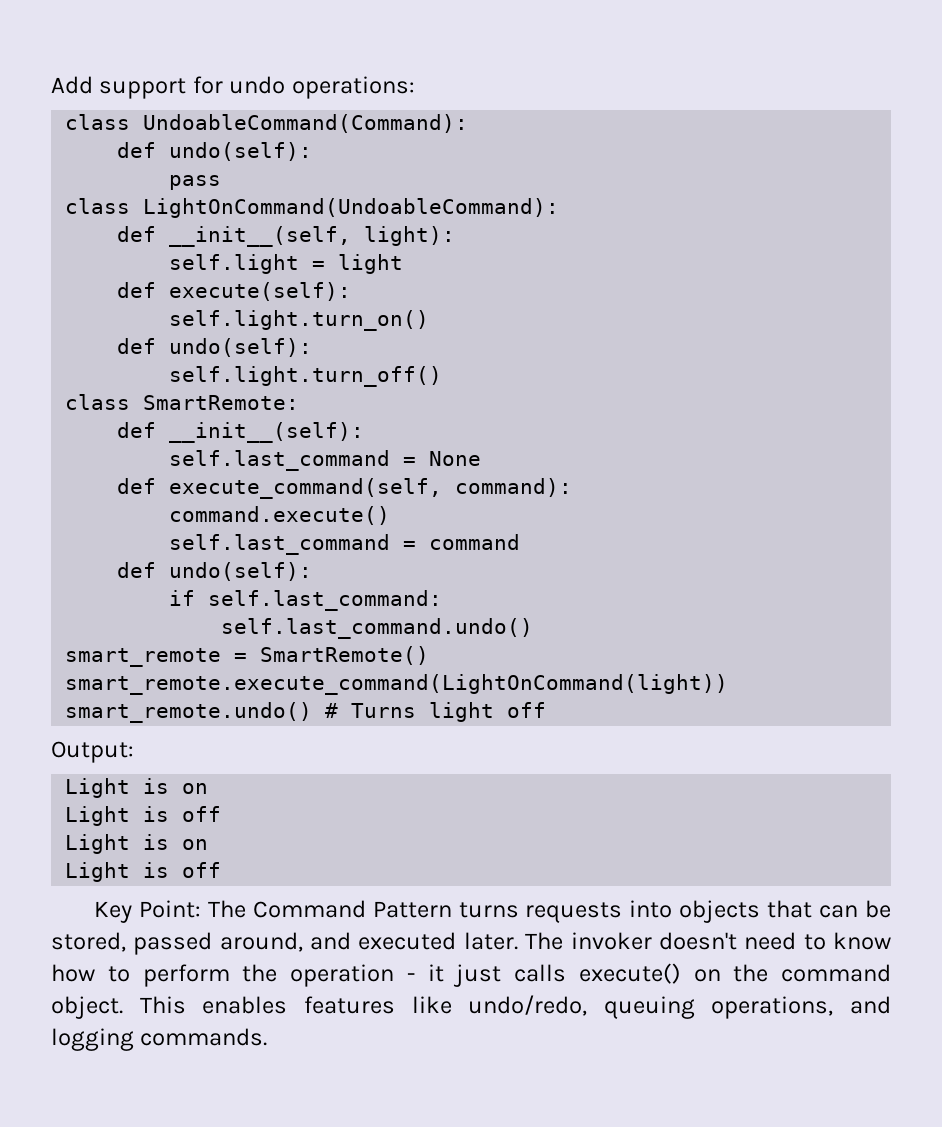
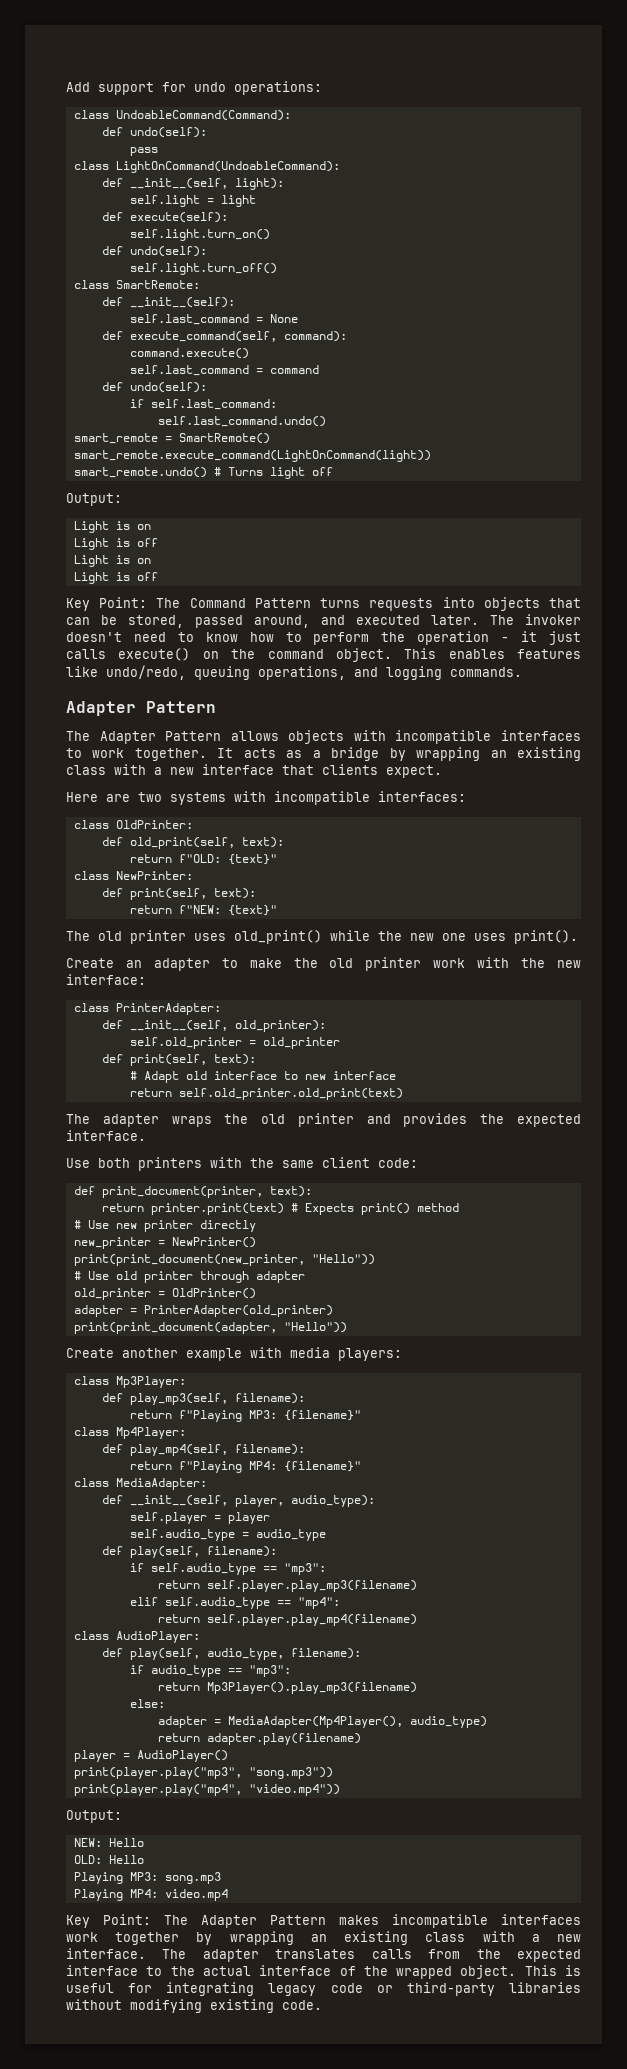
(268, 1037) none -> [66,701,216,716] [66,730,581,744] [66,747,581,761] [66,764,442,778] [66,791,466,805] [73,820,193,829] [101,837,284,849] [129,854,277,865] [73,871,193,880] [101,888,256,900] [129,905,277,916] [66,930,578,944] [66,957,582,971] [66,974,146,985] [73,1003,221,1015] [101,1020,326,1032] [129,1037,340,1049] [101,1054,256,1066] [129,1071,396,1083] [129,1088,403,1100] [66,1113,581,1127] [66,1130,146,1141] [66,1157,418,1171] [73,1186,312,1198] [101,1203,459,1215] [73,1220,256,1232] [73,1237,256,1249] [73,1254,375,1266] [73,1271,305,1283] [73,1288,256,1300] [73,1305,333,1317] [73,1322,347,1334] [66,1347,402,1361] [73,1376,186,1388] [101,1393,305,1405] [129,1410,361,1422] [73,1427,186,1439] [101,1444,305,1456] [129,1461,361,1473] [73,1478,207,1490] [101,1495,375,1507] [129,1512,270,1524] [129,1529,326,1541] [101,1546,277,1558] [129,1563,326,1575] [157,1580,417,1592] [129,1597,340,1609] [157,1614,417,1626] [73,1631,200,1643] [101,1648,361,1660] [129,1665,291,1677] [157,1682,417,1694] [129,1699,165,1708] [157,1716,487,1728] [157,1733,361,1745] [73,1750,228,1762] [73,1767,333,1779] [73,1784,340,1796] [66,1810,122,1823] [73,1838,144,1847] [73,1855,144,1864] [73,1872,221,1884] [73,1889,228,1901] [66,1914,581,1928] [66,1931,581,1945] [66,1948,581,1962] [66,1965,582,1979] [66,1982,581,1996] [66,1999,322,2013] // Adapter Pattern // The Adapter Pattern allows objects with incompatible interfaces to work together. It acts as a bridge by wrapping an existing class with a new interface that clients expect. // Here are two systems with incompatible interfaces: // class OldPrinter: // def old_print(self, text): // return f"OLD: {text}" // class NewPrinter: // def print(self, text): // return f"NEW: {text}" // The old printer uses old_print() while the new one uses print(). // Create an adapter to make the old printer work with the new interface: // class PrinterAdapter: // def __init__(self, old_printer): // self.old_printer = old_printer // def print(self, text): // # Adapt old interface to new interface // return self.old_printer.old_print(text) // The adapter wraps the old printer and provides the expected interface. // Use both printers with the same client code: // def print_document(printer, text): // return printer.print(text) # Expects print() method // # Use new printer directly // new_printer = NewPrinter() // print(print_document(new_printer, "Hello")) // # Use old printer through adapter // old_printer = OldPrinter() // adapter = PrinterAdapter(old_printer) // print(print_document(adapter, "Hello")) // Create another example with media players: // class Mp3Player: // def play_mp3(self, filename): // return f"Playing MP3: {filename}" // class Mp4Player: // def play_mp4(self, filename): // return f"Playing MP4: {filename}" // class MediaAdapter: // def __init__(self, player, audio_type): // self.player = player // self.audio_type = audio_type // def play(self, filename): // if self.audio_type == "mp3": // return self.player.play_mp3(filename) // elif self.audio_type == "mp4": // return self.player.play_mp4(filename) // class AudioPlayer: // def play(self, audio_type, filename): // if audio_type == "mp3": // return Mp3Player().play_mp3(filename) // else: // adapter = MediaAdapter(Mp4Player(), audio_type) // return adapter.play(filename) // player = AudioPlayer() // print(player.play("mp3", "song.mp3")) // print(player.play("mp4", "video.mp4")) // Output: // NEW: Hello // OLD: Hello // Playing MP3: song.mp3 // Playing MP4: video.mp4 // Key Point: The Adapter Pattern makes incompatible interfaces work together by wrapping an existing class with a new interface. The adapter translates calls from the expected interface to the actual interface of the wrapped object. This is useful for integrating legacy code or third-party libraries without modifying existing code.

